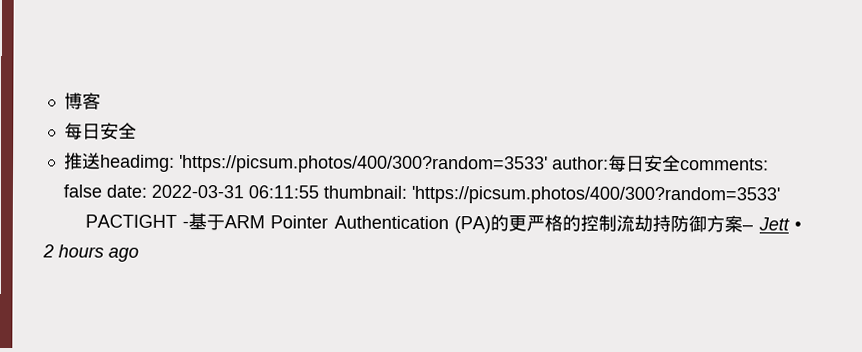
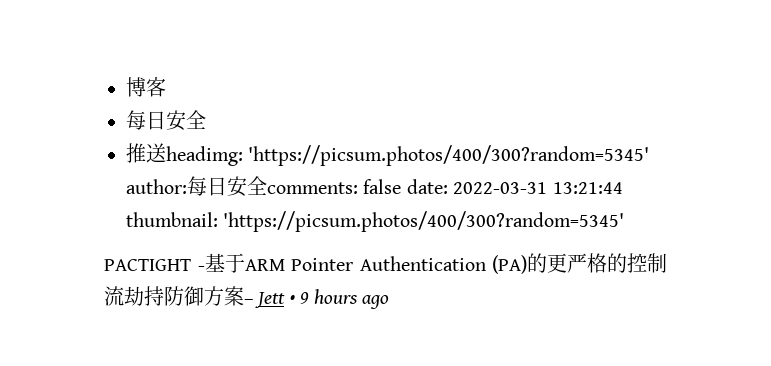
[178,154,548,174] 'https://picsum.photos/400/300?random=3533' -> [248,145,650,166] 'https://picsum.photos/400/300?random=5345'
[247,185,780,205] 06:11:55 thumbnail: 'https://picsum.photos/400/300?random=3533' -> [552,182,623,194] [126,211,625,232] 13:21:44 thumbnail: 'https://picsum.photos/400/300?random=5345'
[42,244,54,258] 2 -> [300,292,310,304] 9

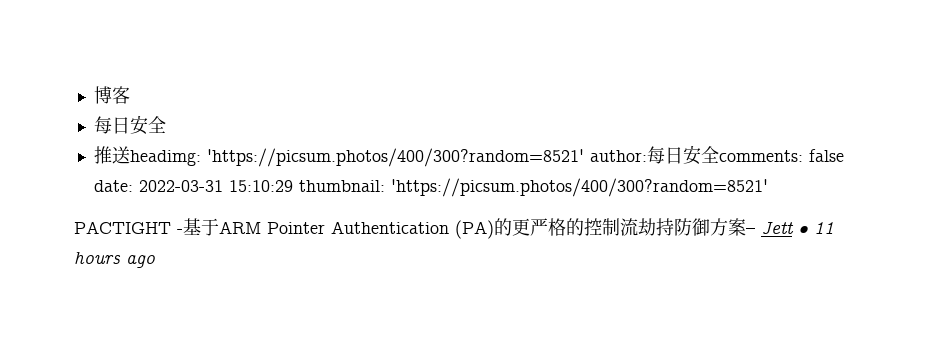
[248,145,650,166] 'https://picsum.photos/400/300?random=5345' -> [206,148,584,167] 'https://picsum.photos/400/300?random=8521'
[552,182,623,194] [126,211,625,232] 13:21:44 thumbnail: 'https://picsum.photos/400/300?random=5345' -> [228,178,768,197] 15:10:29 thumbnail: 'https://picsum.photos/400/300?random=8521'
[300,292,310,304] 9 -> [814,222,834,234] 11

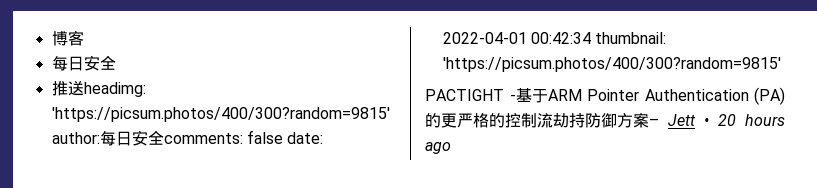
[206,148,584,167] 'https://picsum.photos/400/300?random=8521' -> [51,107,390,122] 'https://picsum.photos/400/300?random=9815'
[138,178,768,197] 2022-03-31 15:10:29 thumbnail: 'https://picsum.photos/400/300?random=8521' -> [442,32,667,44] [442,57,781,72] 2022-04-01 00:42:34 thumbnail: 'https://picsum.photos/400/300?random=9815'
[814,222,834,234] 11 -> [718,114,736,126] 20

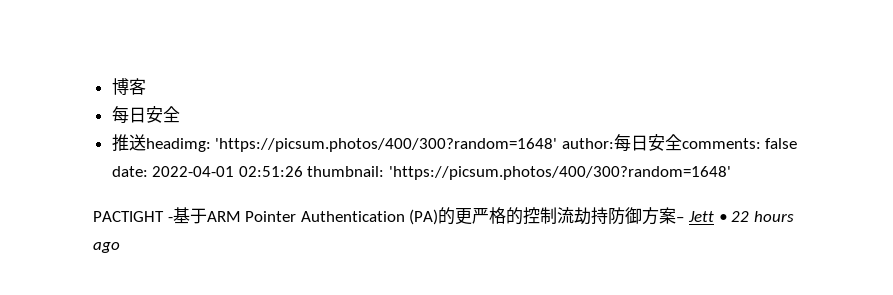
[51,107,390,122] 'https://picsum.photos/400/300?random=9815' -> [215,138,558,152] 'https://picsum.photos/400/300?random=1648'
[530,32,667,44] [442,57,781,72] 00:42:34 thumbnail: 'https://picsum.photos/400/300?random=9815' -> [238,166,732,180] 02:51:26 thumbnail: 'https://picsum.photos/400/300?random=1648'
[718,114,736,126] 20 -> [731,211,750,222] 22

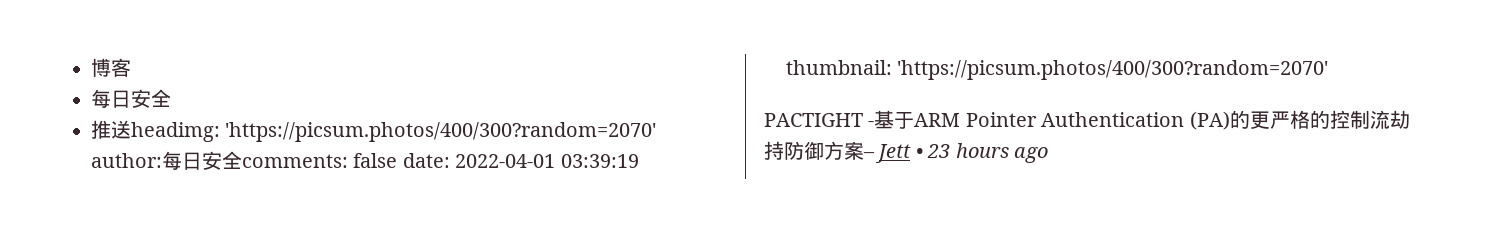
[215,138,558,152] 'https://picsum.photos/400/300?random=1648' -> [225,122,657,142] 'https://picsum.photos/400/300?random=2070'
[238,166,732,180] 02:51:26 thumbnail: 'https://picsum.photos/400/300?random=1648' -> [560,154,639,168] [786,60,1329,80] 03:39:19 thumbnail: 'https://picsum.photos/400/300?random=2070'
[731,211,750,222] 22 -> [927,144,951,158] 23

